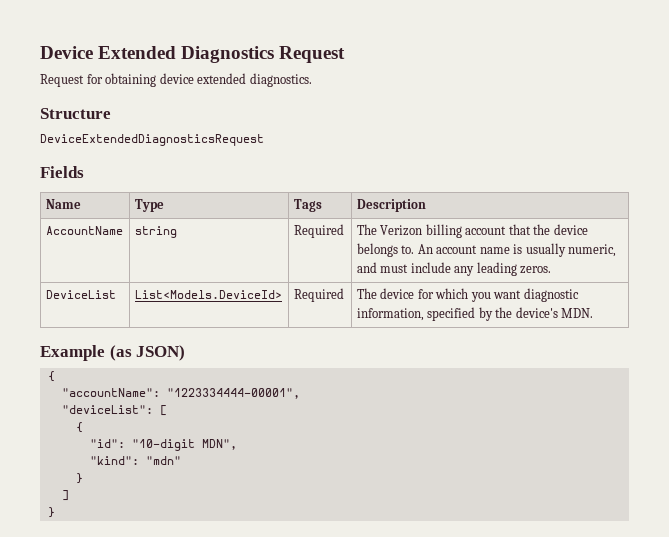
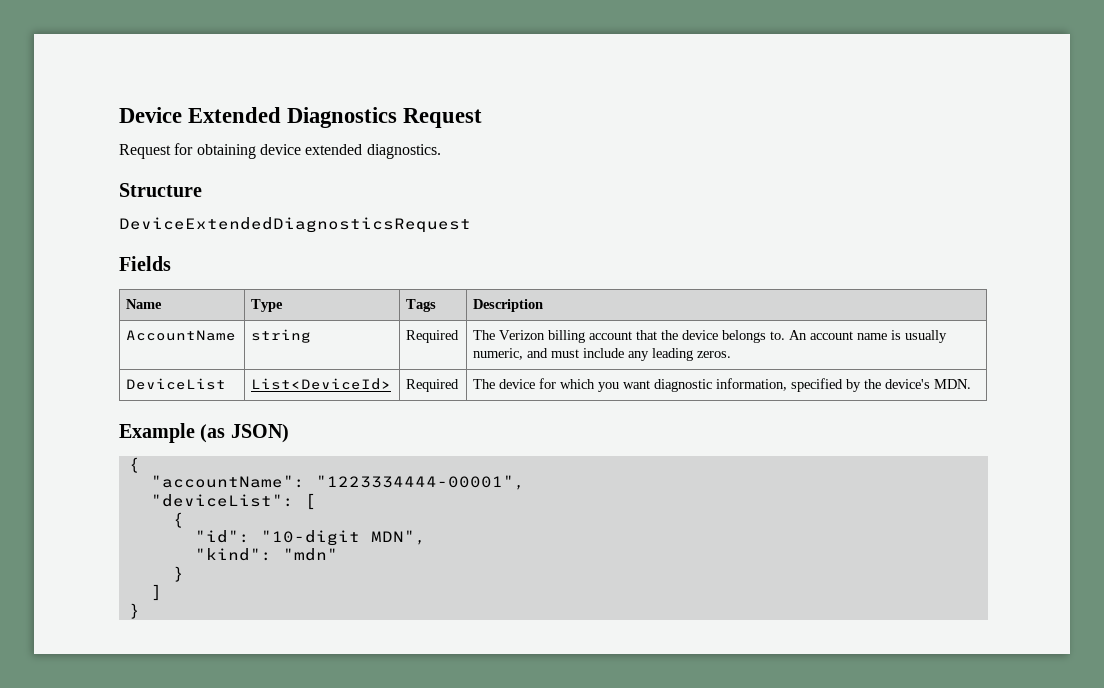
[134,290,282,299] List<Models.DeviceId> -> [251,378,392,390] List<DeviceId>

